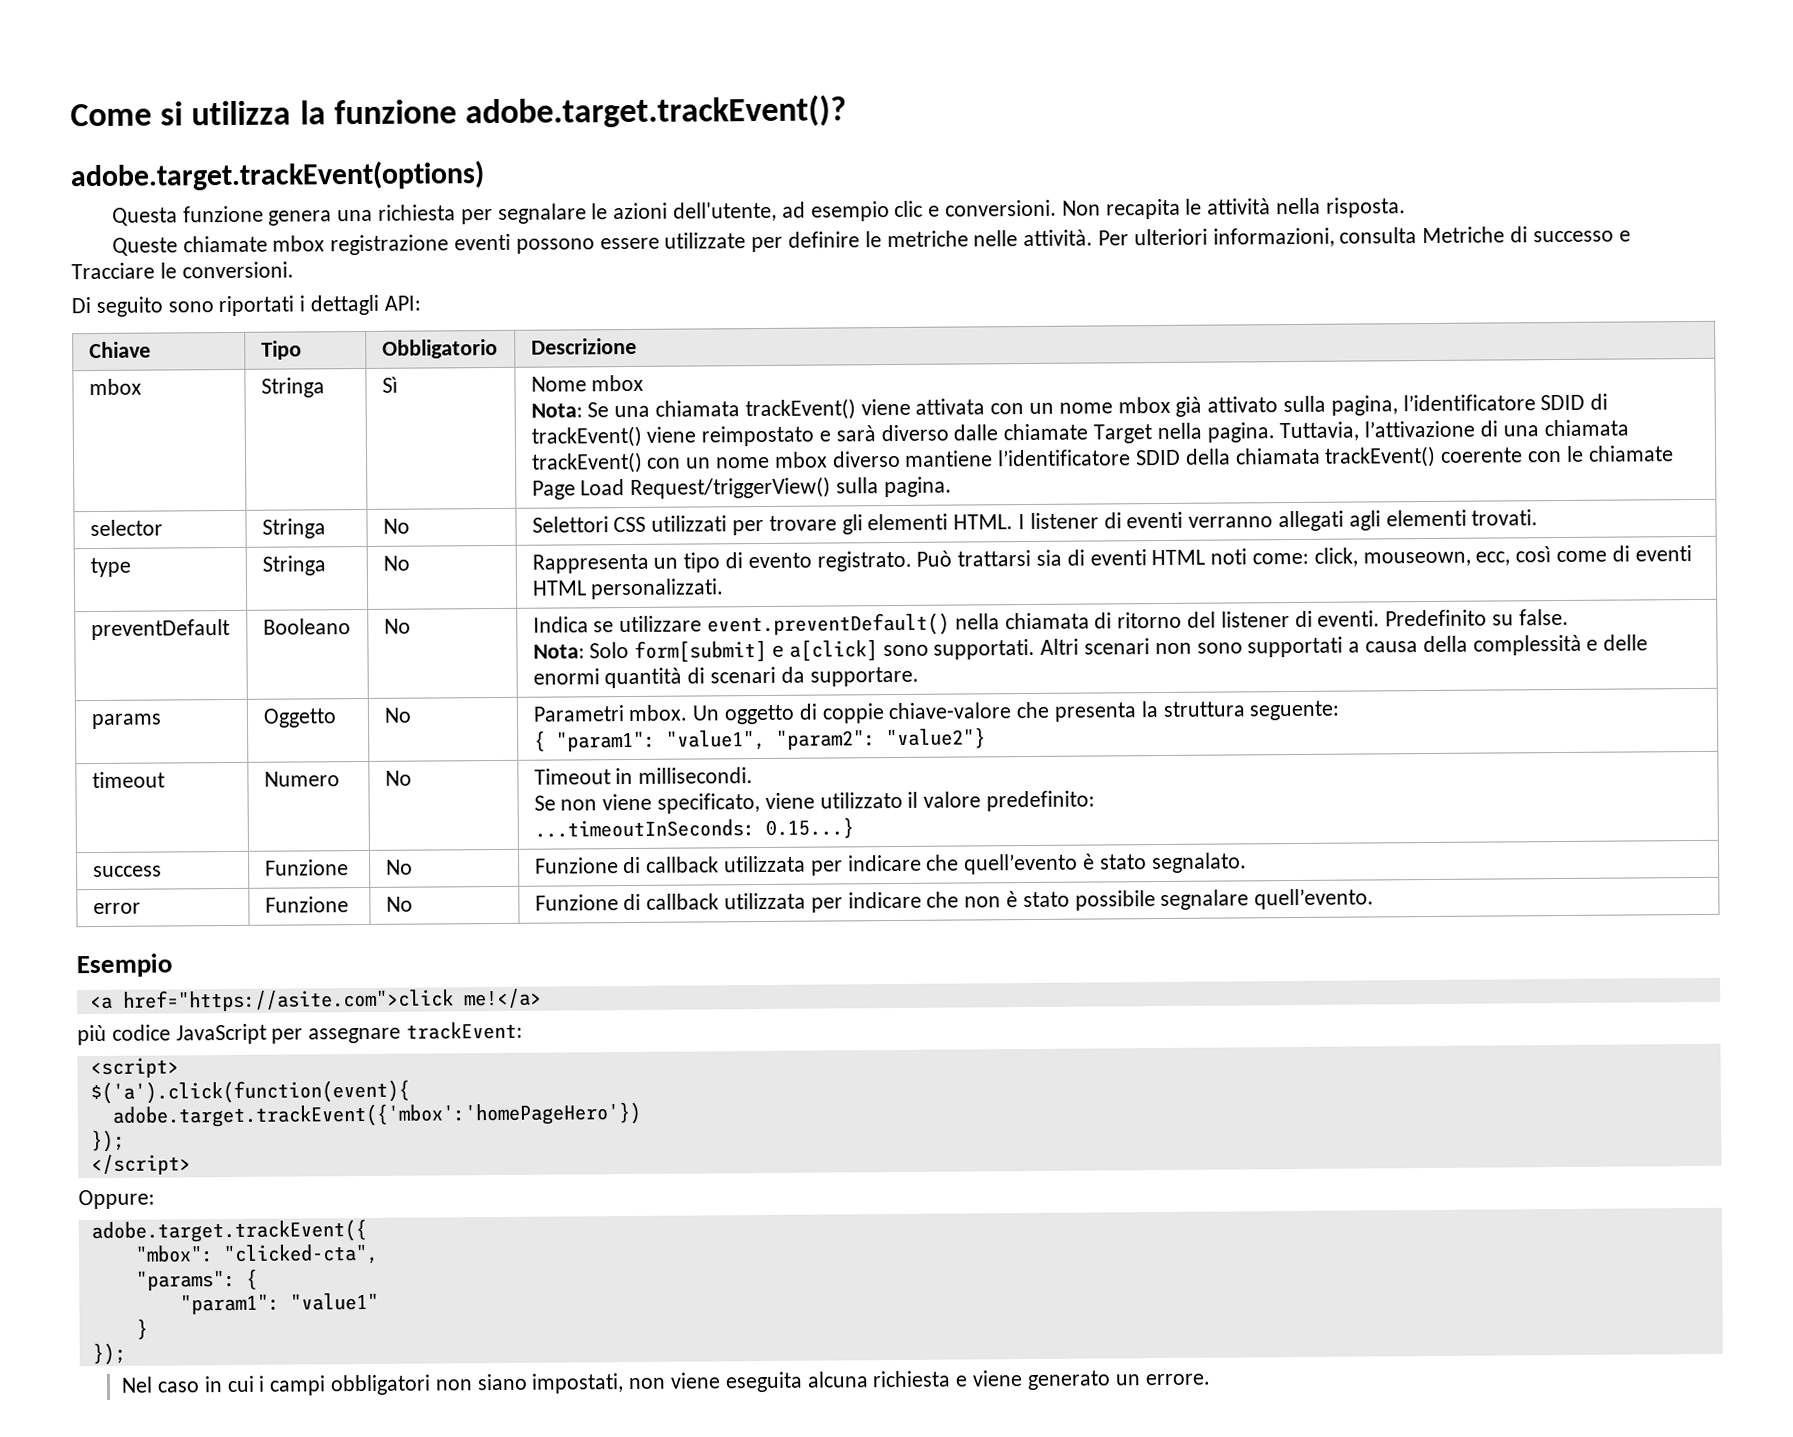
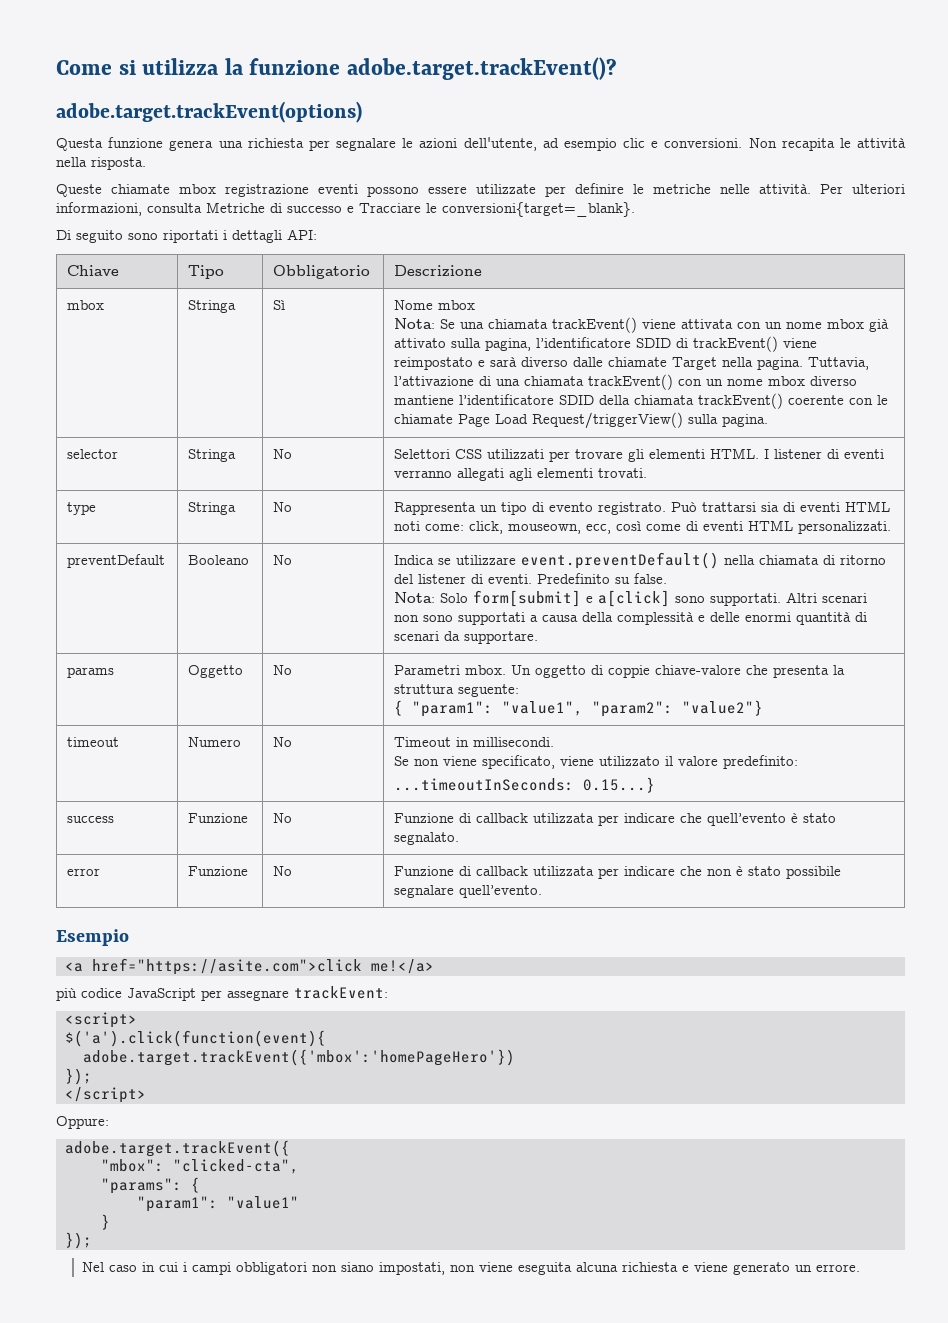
[181,261,294,279] conversioni. -> [442,202,635,217] conversioni{target=_blank}.

